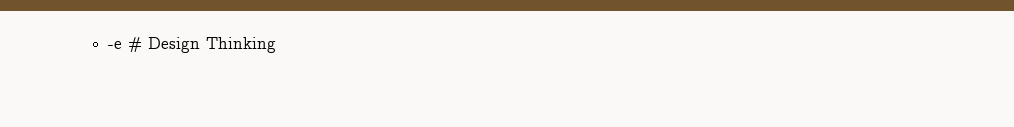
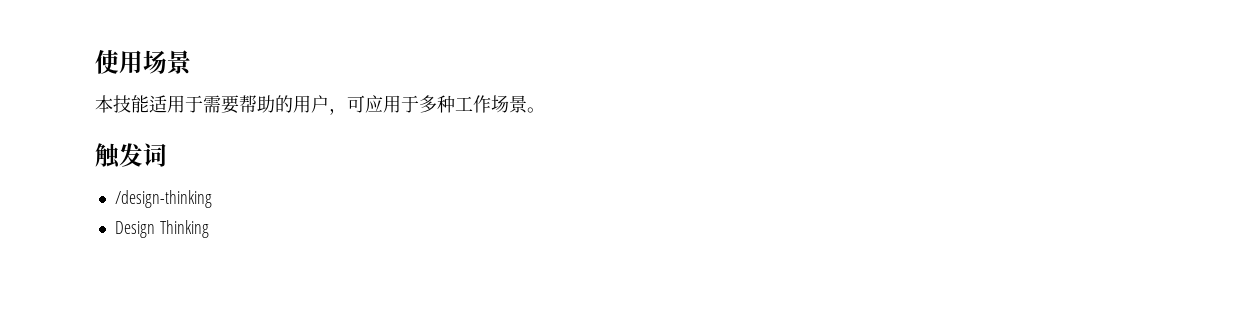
[108,37,143,52] -e # -> [95,50,191,75] [95,95,545,115] [95,143,167,169] [114,190,212,208] 使用场景 // 本技能适用于需要帮助的用户，可应用于多种工作场景。 // 触发词 // /design-thinking //

